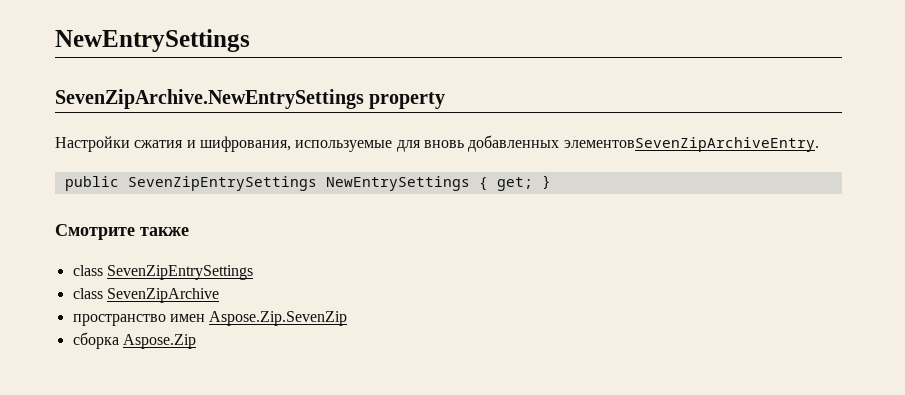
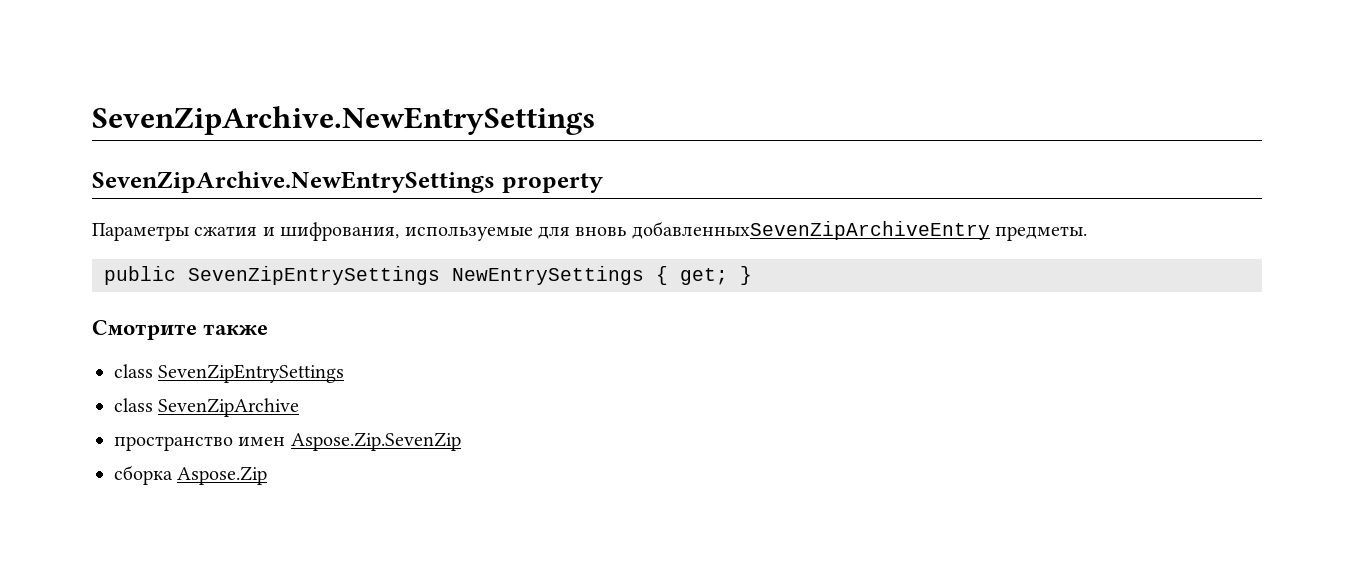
[55,29,250,52] NewEntrySettings -> [92,106,595,135] SevenZipArchive.NewEntrySettings
[55,136,130,152] Настройки -> [92,223,189,241] Параметры
[468,135,819,152] добавленных элементовSevenZipArchiveEntry. -> [631,221,1088,241] добавленныхSevenZipArchiveEntry предметы.

